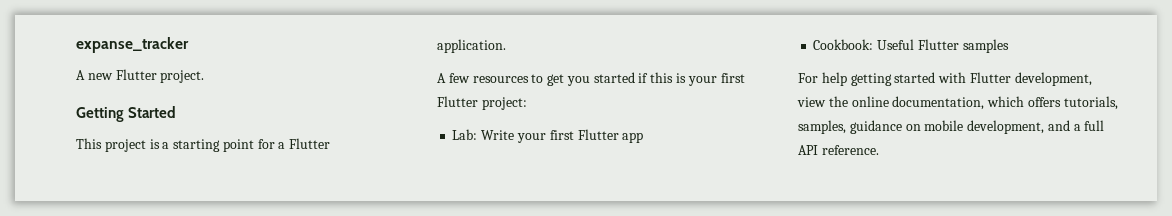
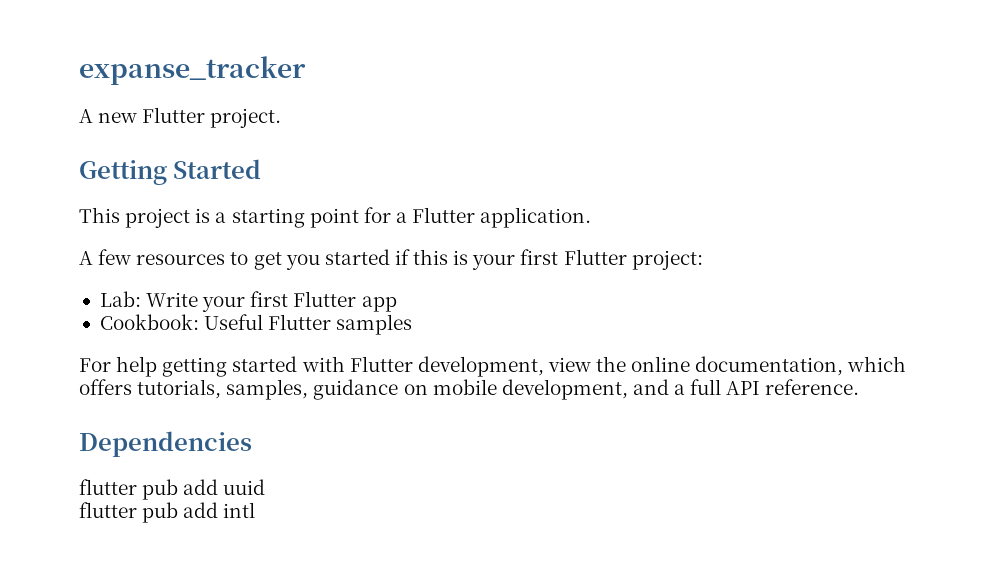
(879, 150) none -> [79,431,252,457] [79,479,266,500] [79,502,256,523] // Dependencies // flutter pub add uuid // flutter pub add intl

